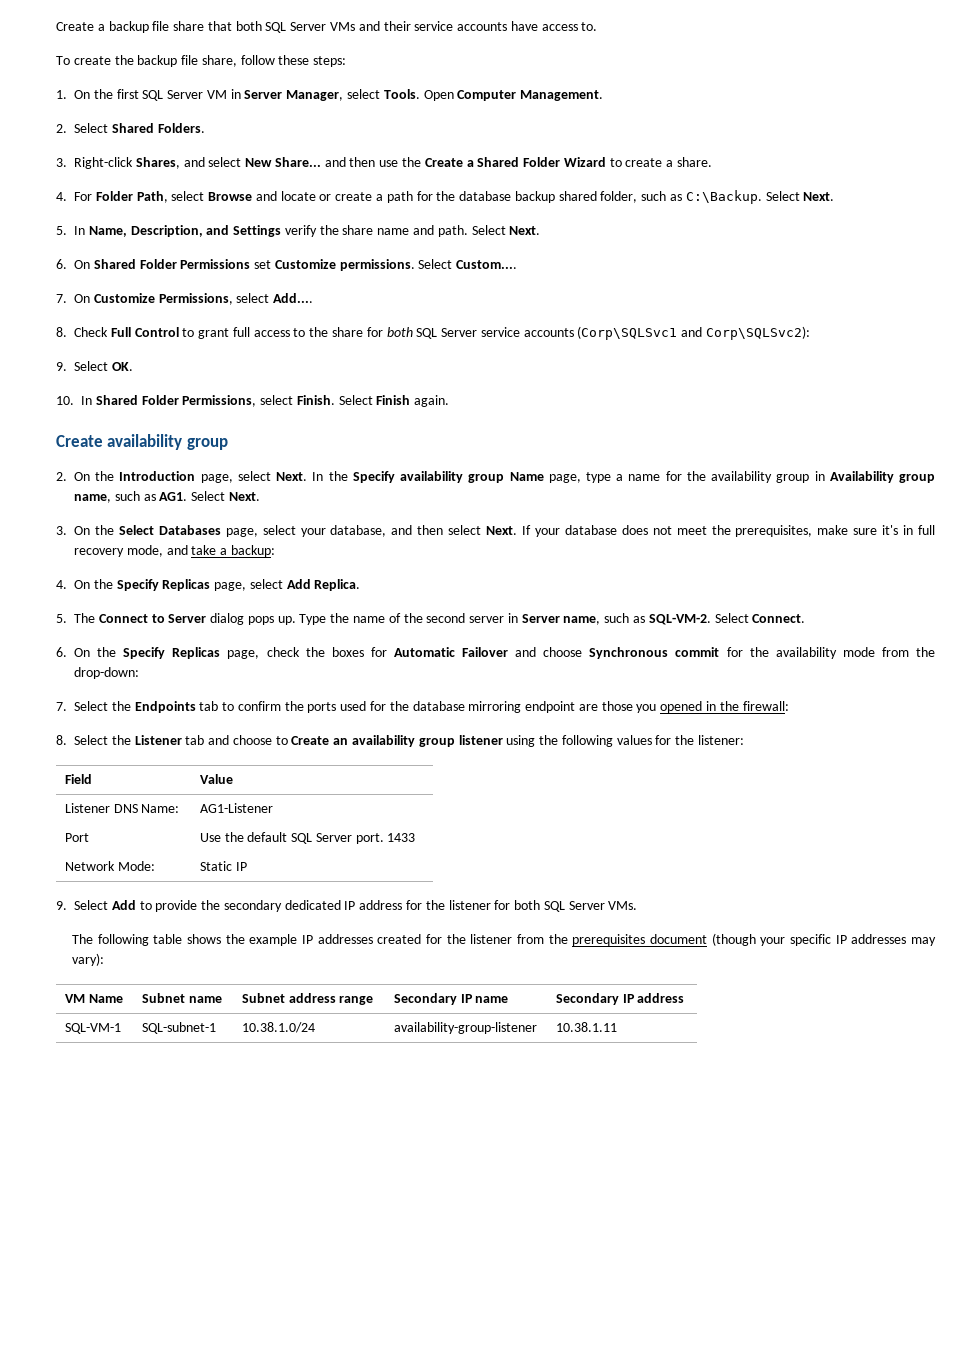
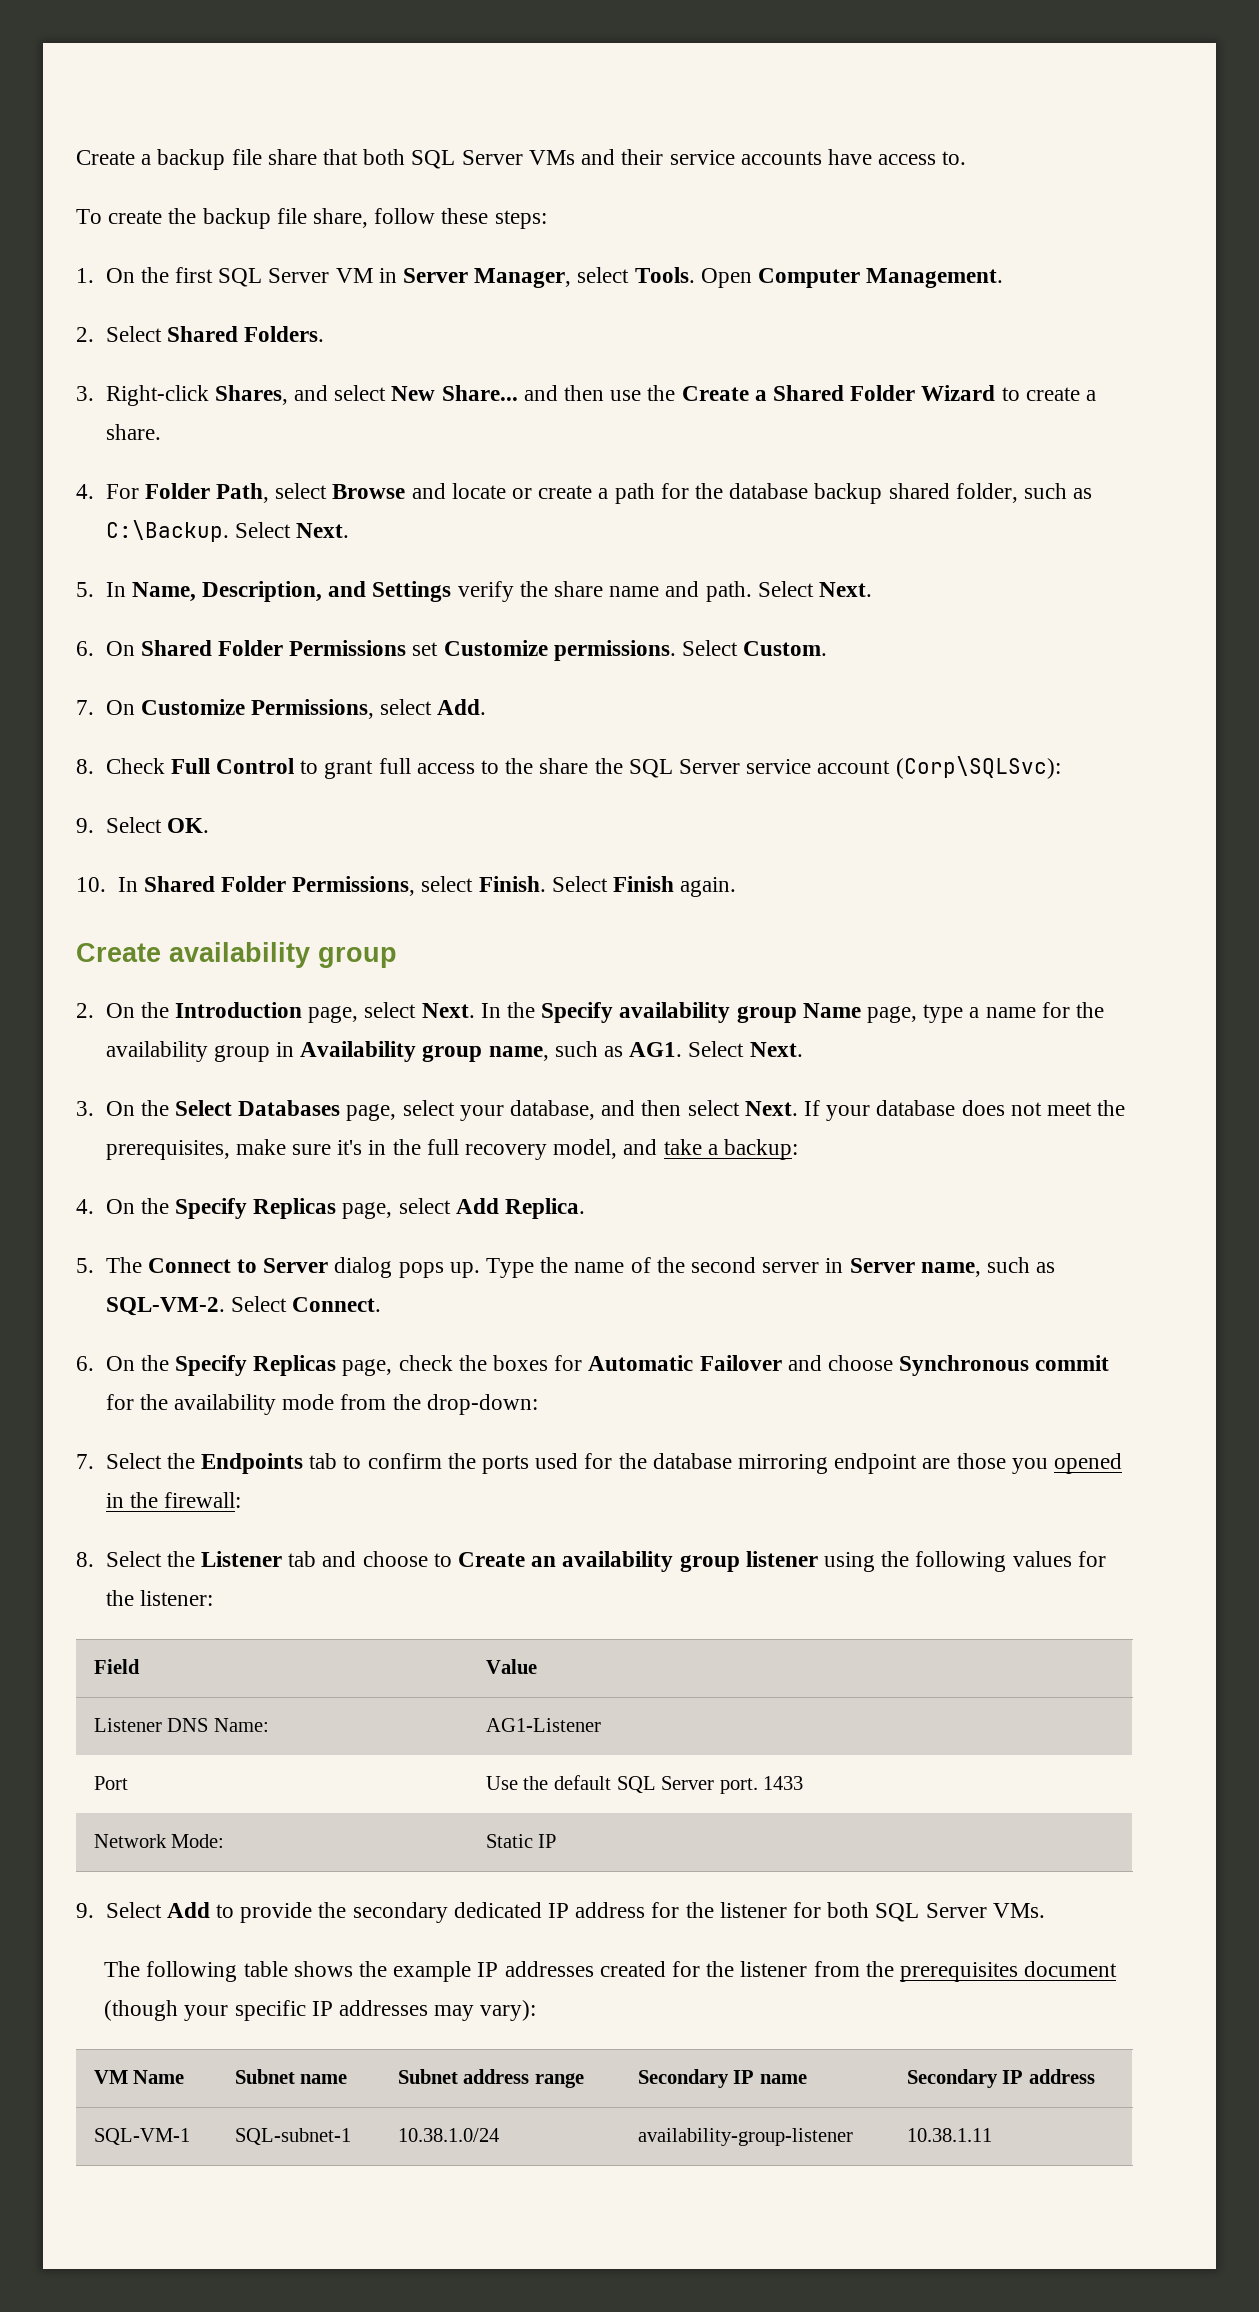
[456,260,518,269] Custom.... -> [743,641,828,656] Custom.
[273,293,314,303] Add.... -> [437,699,487,715] Add.
[366,327,413,337] for both -> [594,758,623,774] the
[523,326,811,340] accounts (Corp\SQLSvc1 and Corp\SQLSvc2): -> [817,756,1061,779] account (Corp\SQLSvc):
(914, 530) none -> [392,1139,421,1155] the
[126,545,163,557] mode, -> [553,1139,618,1159] model,

